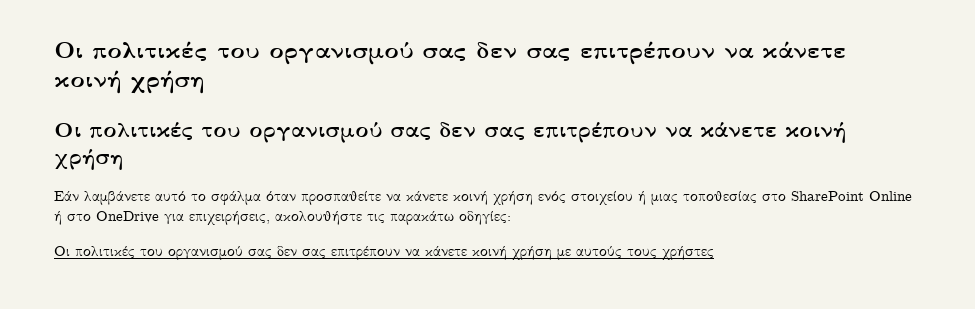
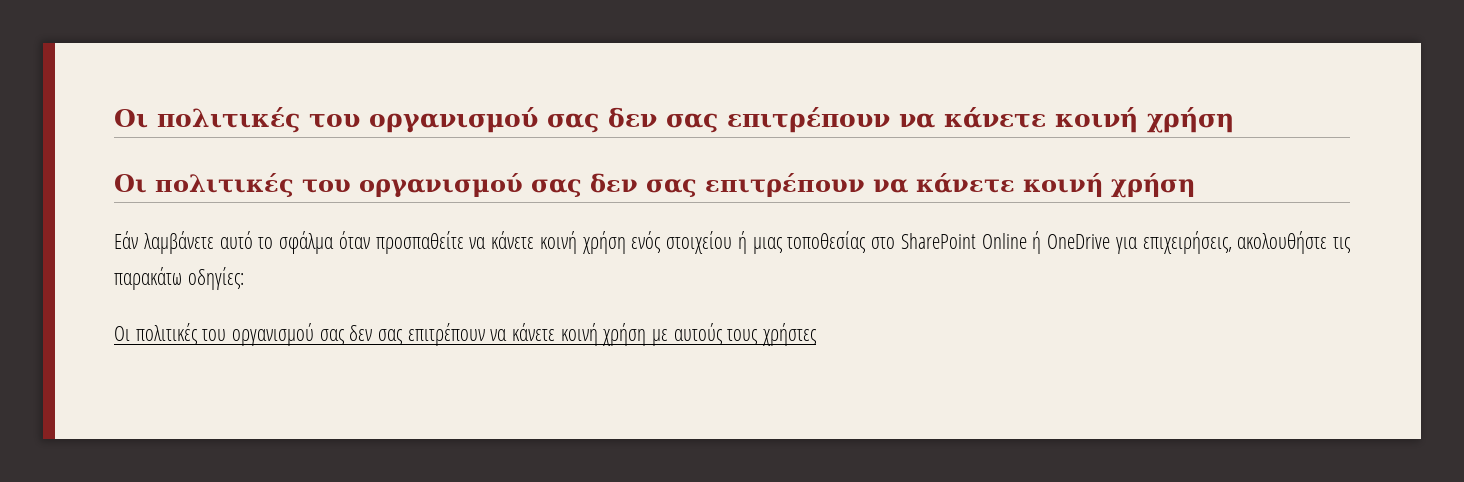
[67,213,91,221] στο -> (1042, 242) none

